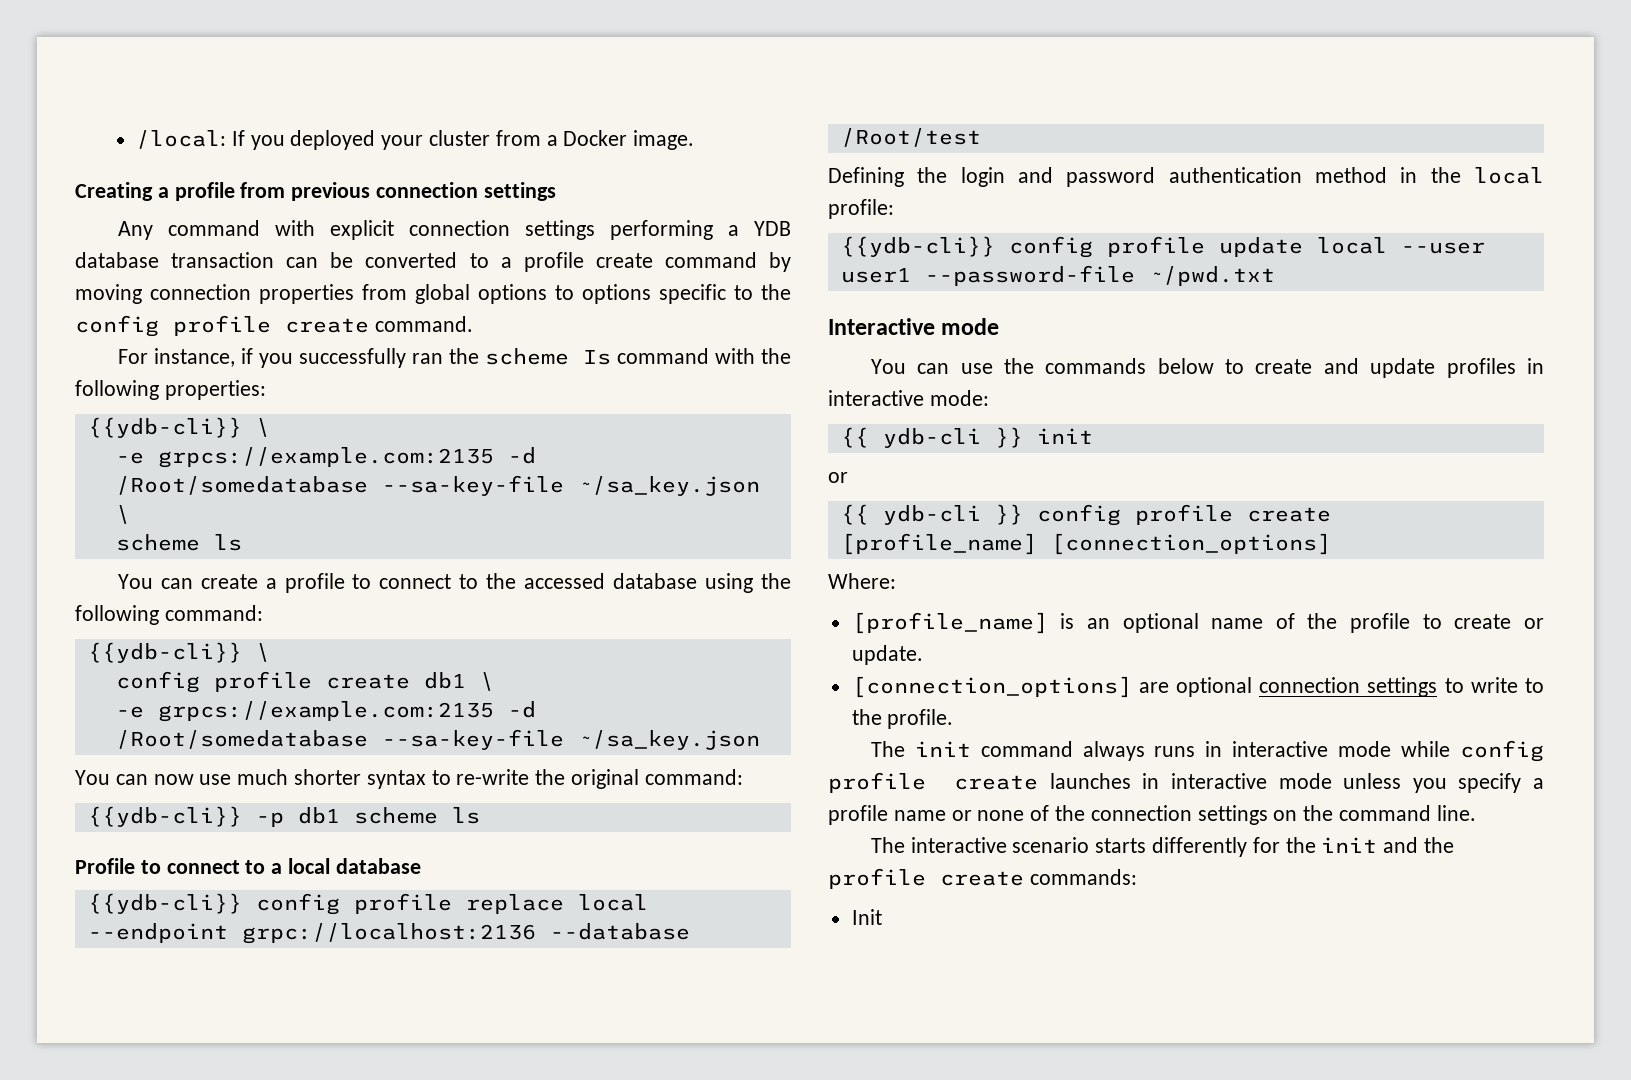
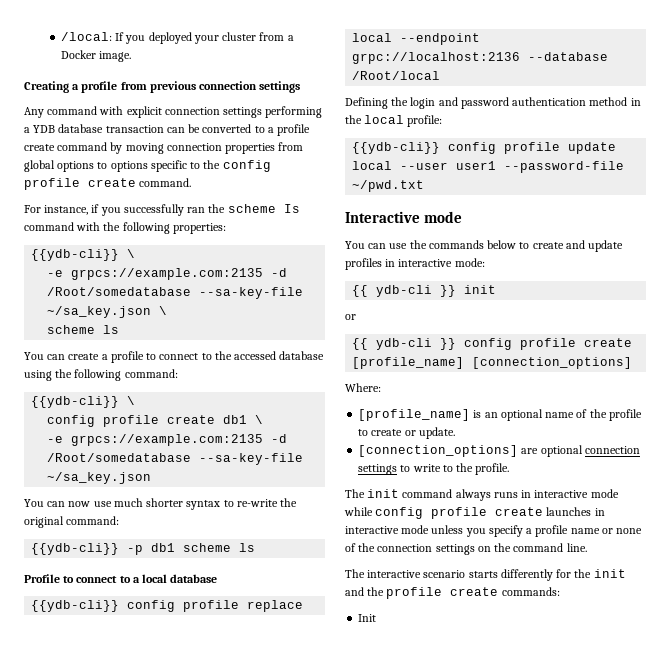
[840,128,981,147] /Root/test -> [352,71,441,80] /Root/local

